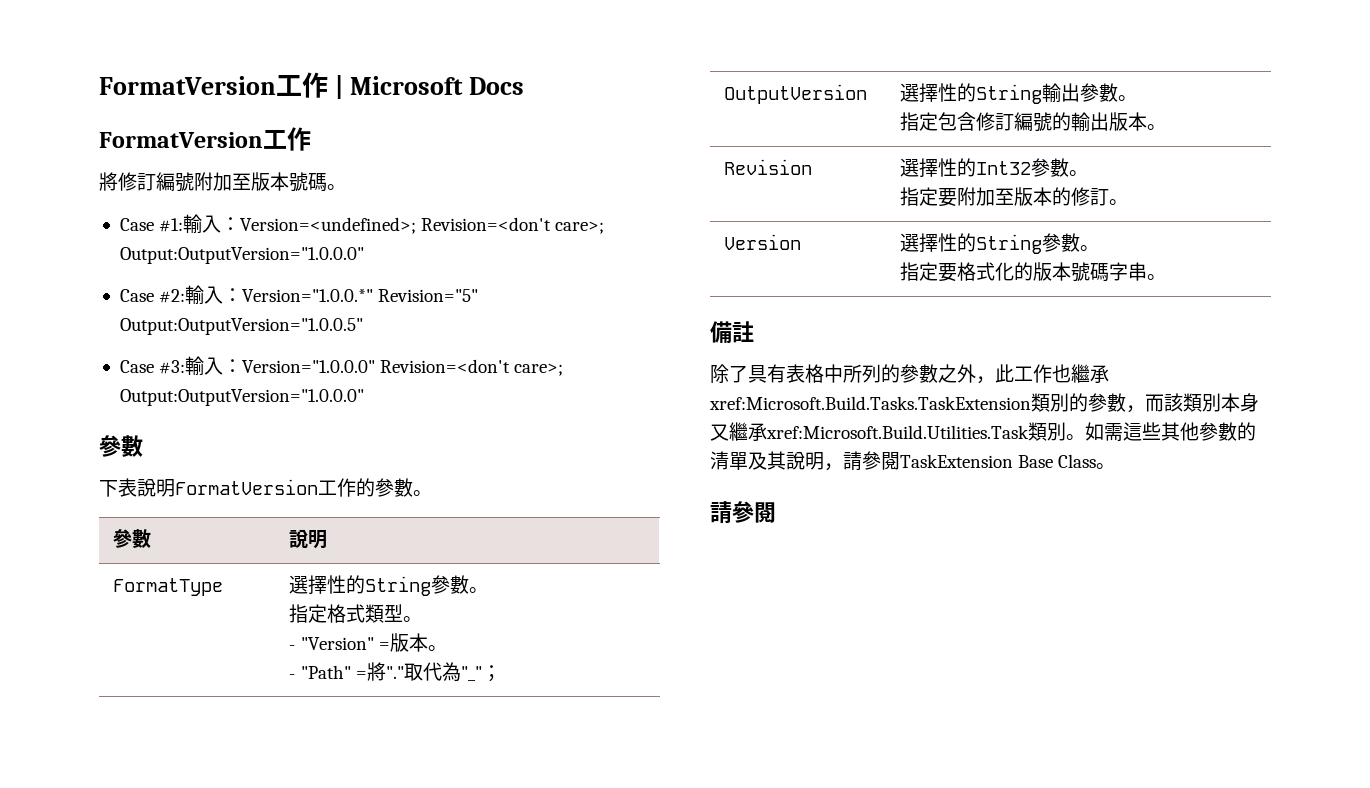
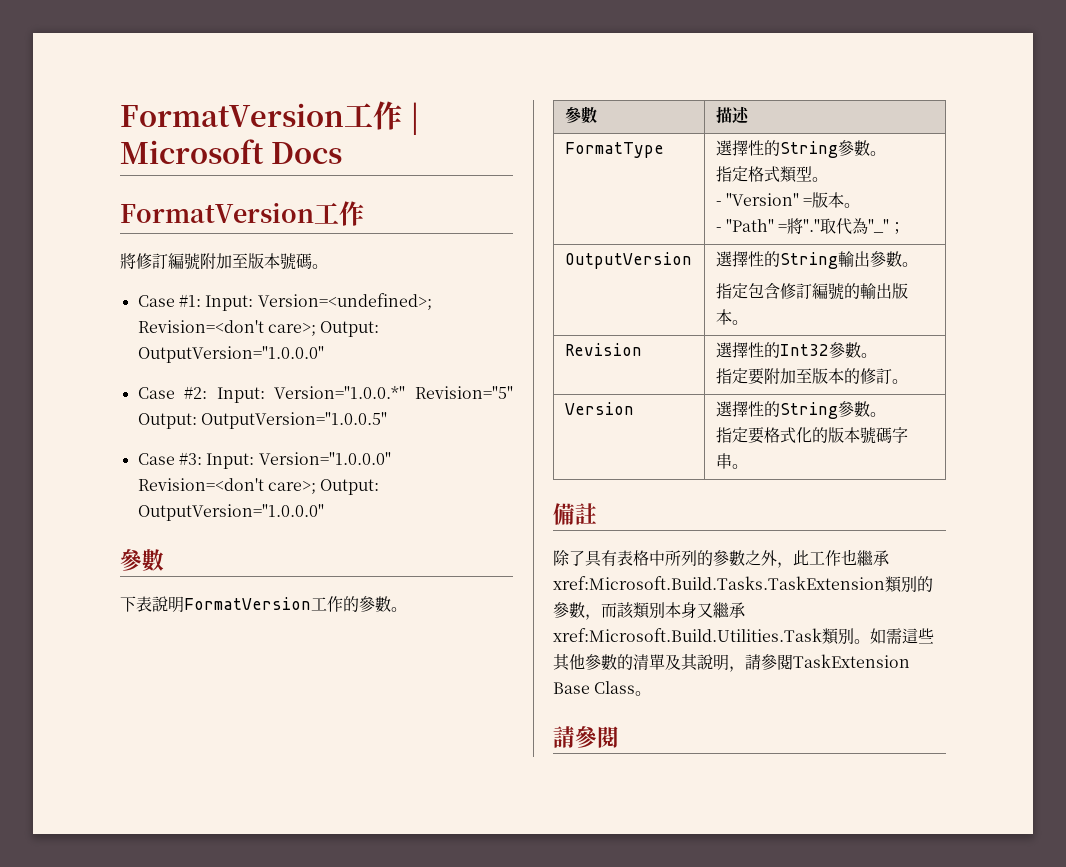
[183,214,241,234] 輸入： -> [205,295,254,311] Input:
[119,247,364,264] Output:OutputVersion="1.0.0.0" -> [320,321,380,337] [137,346,324,363] Output: OutputVersion="1.0.0.0"
[185,285,243,305] 輸入： -> [216,387,265,403] Input:
[119,318,363,335] Output:OutputVersion="1.0.0.5" -> [137,412,387,429] Output: OutputVersion="1.0.0.5"
[185,356,243,376] 輸入： -> [206,453,255,469] Input:
[119,389,364,406] Output:OutputVersion="1.0.0.0" -> [320,479,380,495] [137,504,324,521] Output: OutputVersion="1.0.0.0"
[289,529,328,549] 說明 -> [715,106,749,124] 描述

